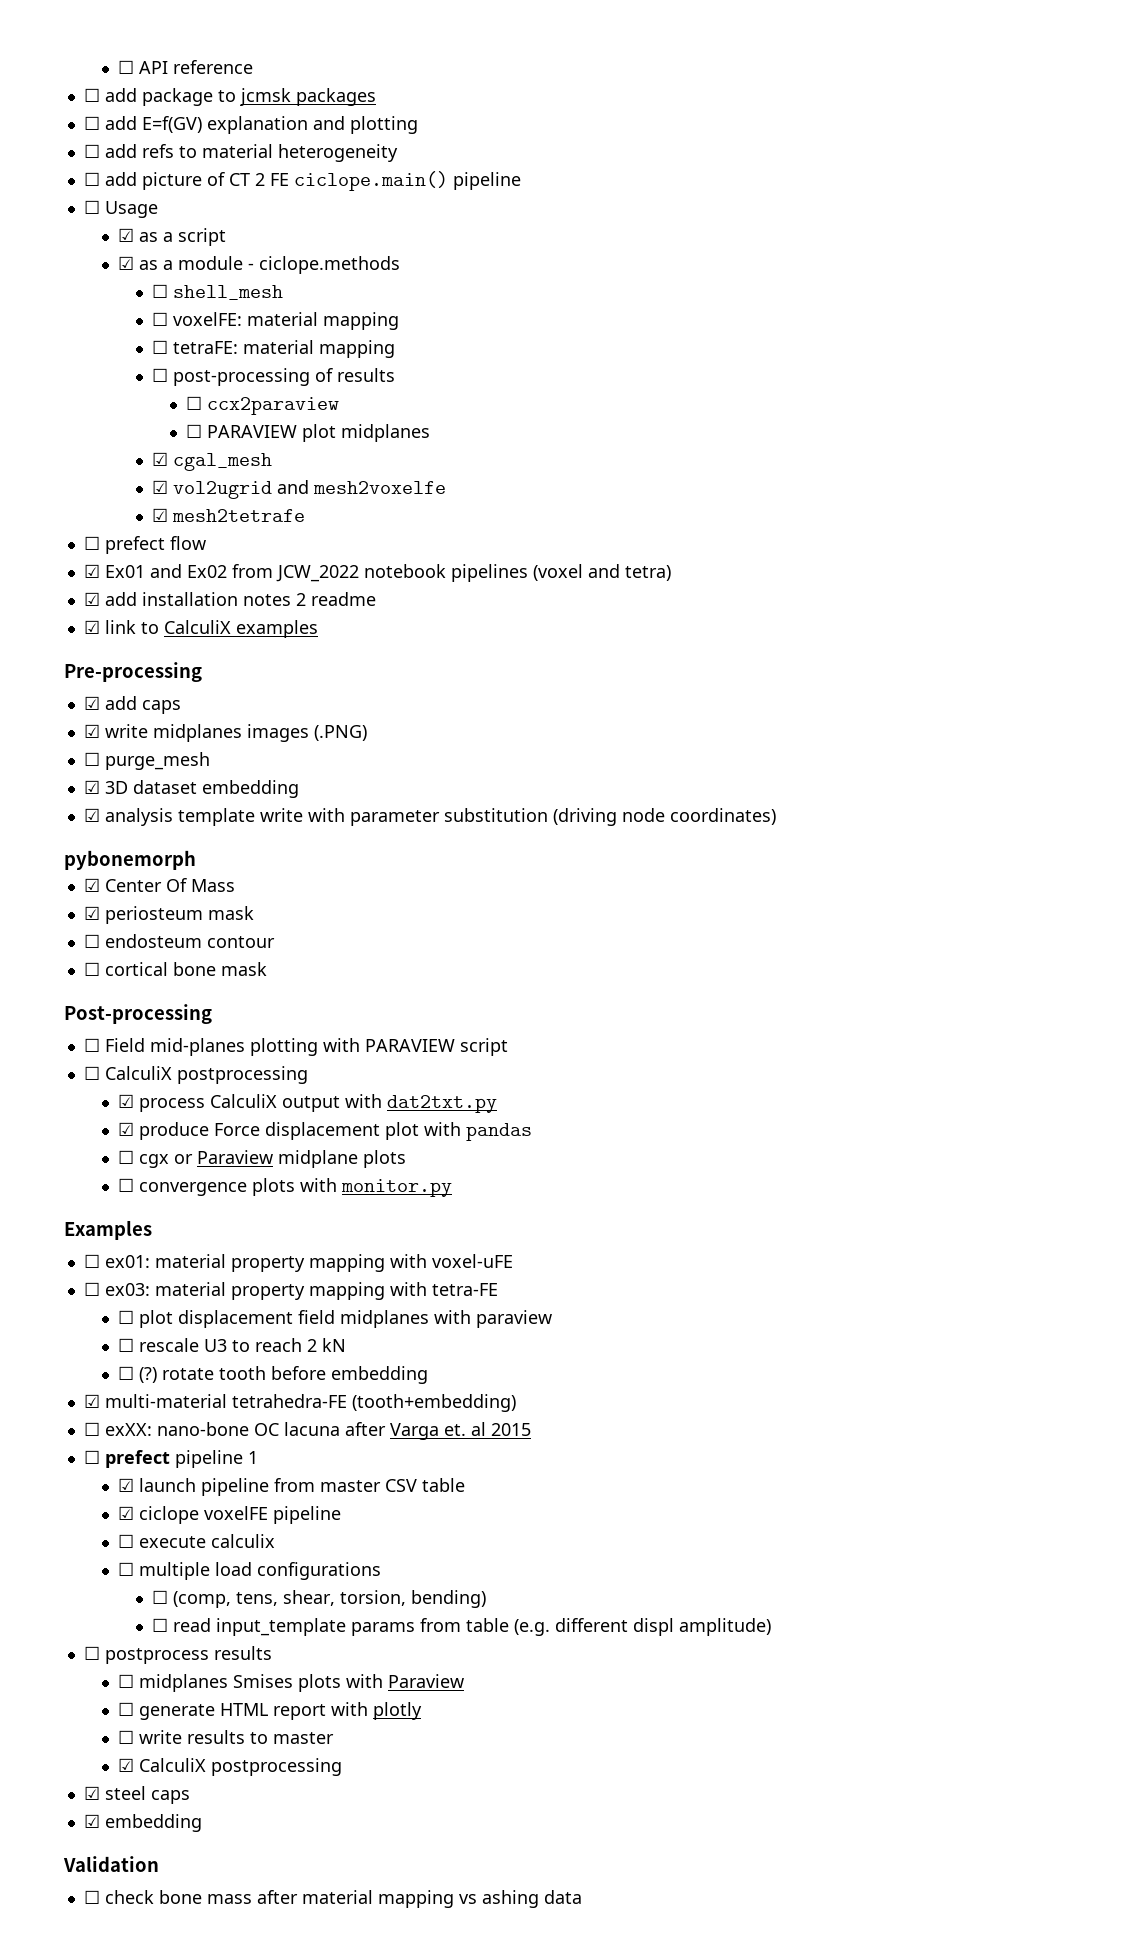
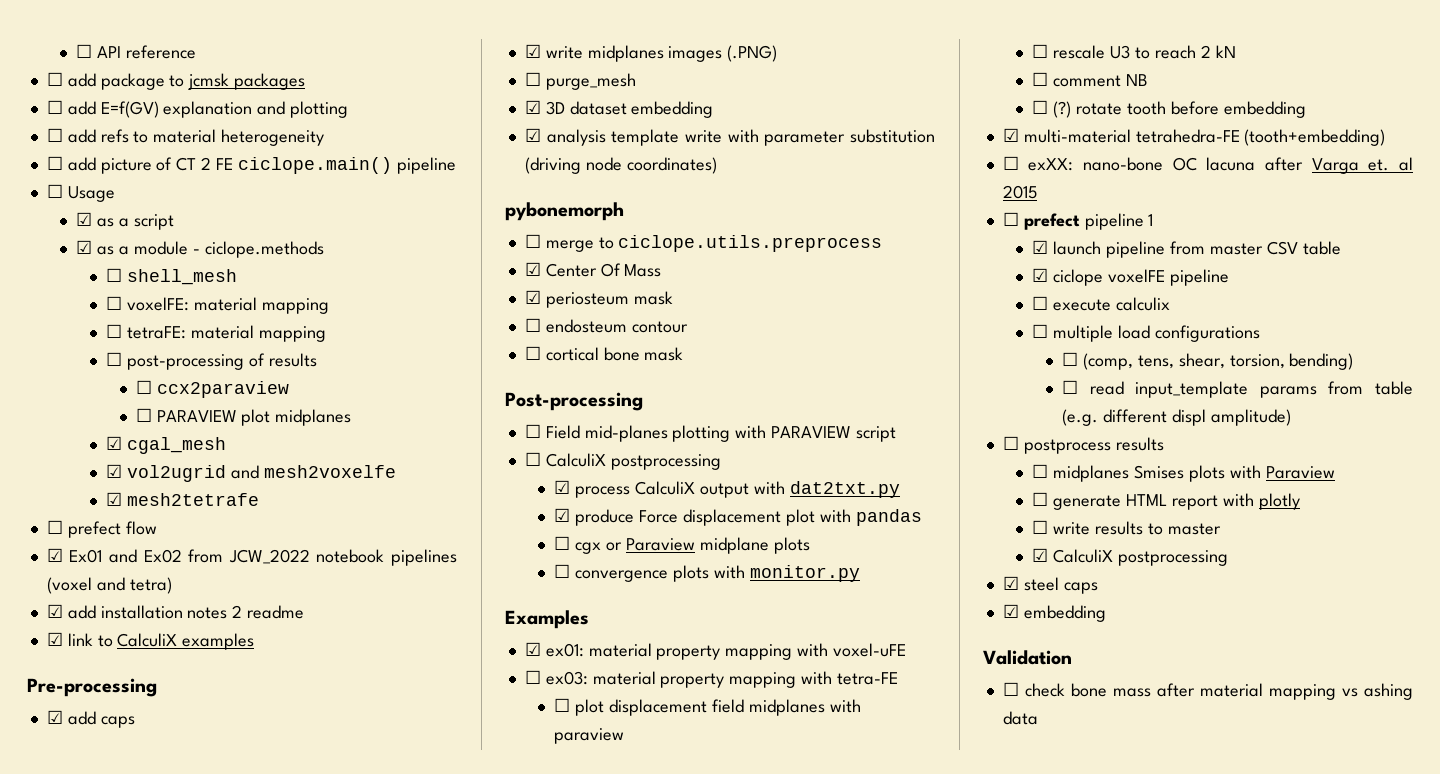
(196, 860) none -> [524,234,883,252] // ☐ merge to ciclope.utils.preprocess
[83,1254,100,1268] ☐ -> [524,642,541,656] ☑
(346, 1345) none -> [1032,72,1149,87] // ☐ comment NB

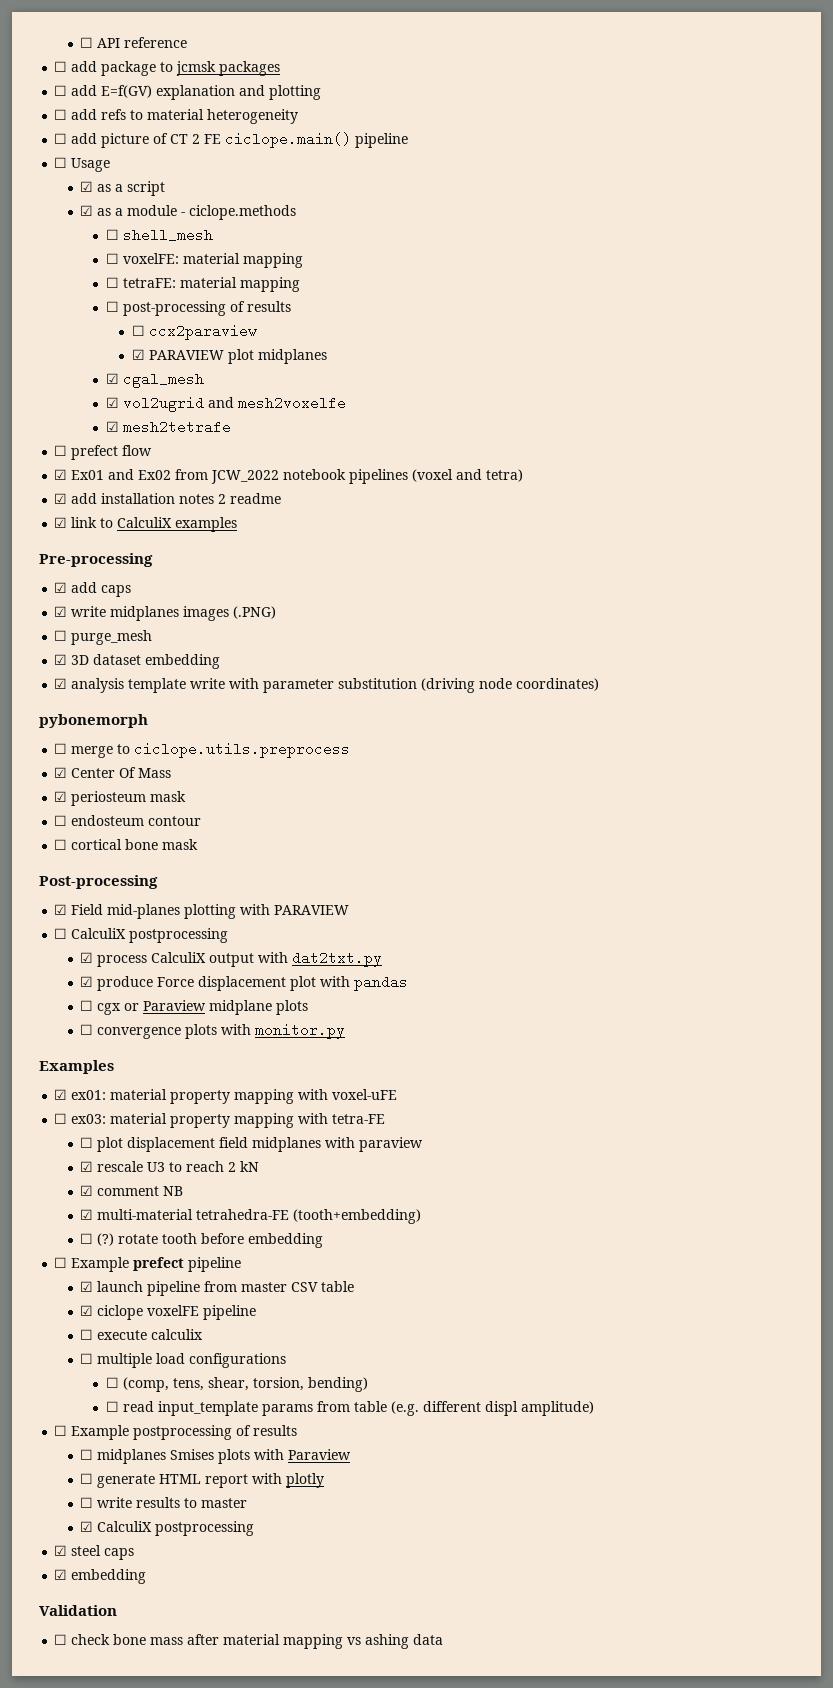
[135,408,152,422] ☐ -> [131,349,145,360] ☑
[524,424,541,438] ☐ -> [54,904,68,915] ☑
[855,426,896,442] script -> (350, 910) none
[1032,44,1049,58] ☐ -> [80,1161,94,1172] ☑
[1032,72,1049,86] ☐ -> [80,1185,94,1196] ☑
(1149, 80) none -> [80,1209,422,1224] // ☑ multi-material tetrahedra-FE (tooth+embedding)
[1002,128,1386,146] [1002,156,1413,174] [1002,185,1037,199] [1002,212,1019,226] ☑ multi-material tetrahedra-FE (tooth+embedding) // ☐ exXX: nano-bone OC lacuna after Varga et. al 2015 // ☐ -> [54,1257,130,1272] ☐ Example
[1148,214,1154,226] 1 -> (242, 1264) none
[1023,439,1111,454] postprocess -> [71,1425,252,1440] Example postprocessing of

